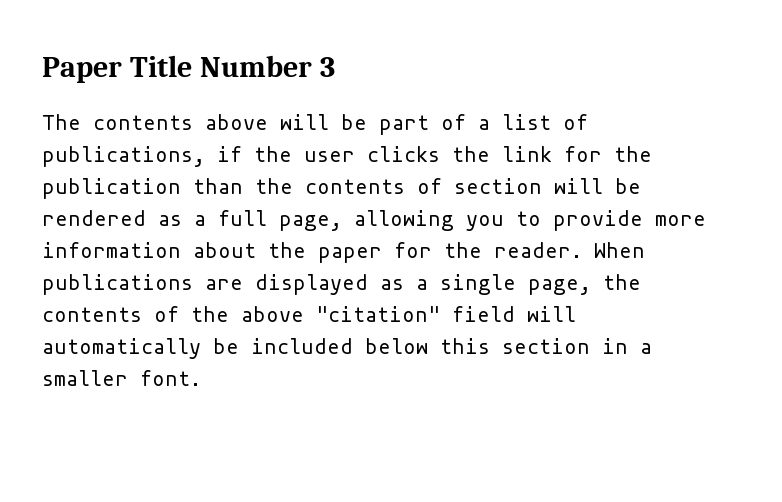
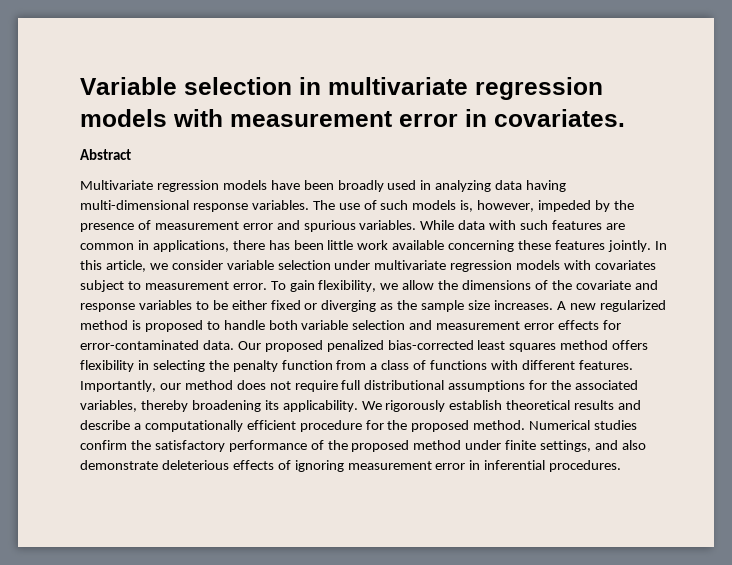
[42,55,335,83] [42,114,588,135] [42,146,652,167] [42,178,641,199] [42,210,706,231] [42,242,645,263] [42,274,641,295] [42,306,576,322] [42,338,652,359] [42,370,201,386] Paper Title Number 3 // The contents above will be part of a list of publications, if the user clicks the link for the publication than the contents of section will be rendered as a full page, allowing you to provide more information about the paper for the reader. When publications are displayed as a single page, the contents of the above "citation" field will automatically be included below this section in a smaller font. -> [80,77,603,100] [80,109,625,127] [80,149,131,160] [80,180,567,192] [80,200,634,212] [80,220,625,232] [80,240,667,252] [80,260,657,272] [80,280,658,292] [80,300,666,312] [80,320,621,332] [80,340,649,352] [80,360,633,372] [80,380,639,392] [80,400,642,412] [80,420,638,432] [80,440,646,452] [80,460,622,472] Variable selection in multivariate regression models with measurement error in covariates. // Abstract // Multivariate regression models have been broadly used in analyzing data having multi-dimensional response variables. The use of such models is, however, impeded by the presence of measurement error and spurious variables. While data with such features are common in applications, there has been little work available concerning these features jointly. In this article, we consider variable selection under multivariate regression models with covariates subject to measurement error. To gain flexibility, we allow the dimensions of the covariate and response variables to be either fixed or diverging as the sample size increases. A new regularized method is proposed to handle both variable selection and measurement error effects for error-contaminated data. Our proposed penalized bias-corrected least squares method offers flexibility in selecting the penalty function from a class of functions with different features. Importantly, our method does not require full distributional assumptions for the associated variables, thereby broadening its applicability. We rigorously establish theoretical results and describe a computationally efficient procedure for the proposed method. Numerical studies confirm the satisfactory performance of the proposed method under finite settings, and also demonstrate deleterious effects of ignoring measurement error in inferential procedures.

